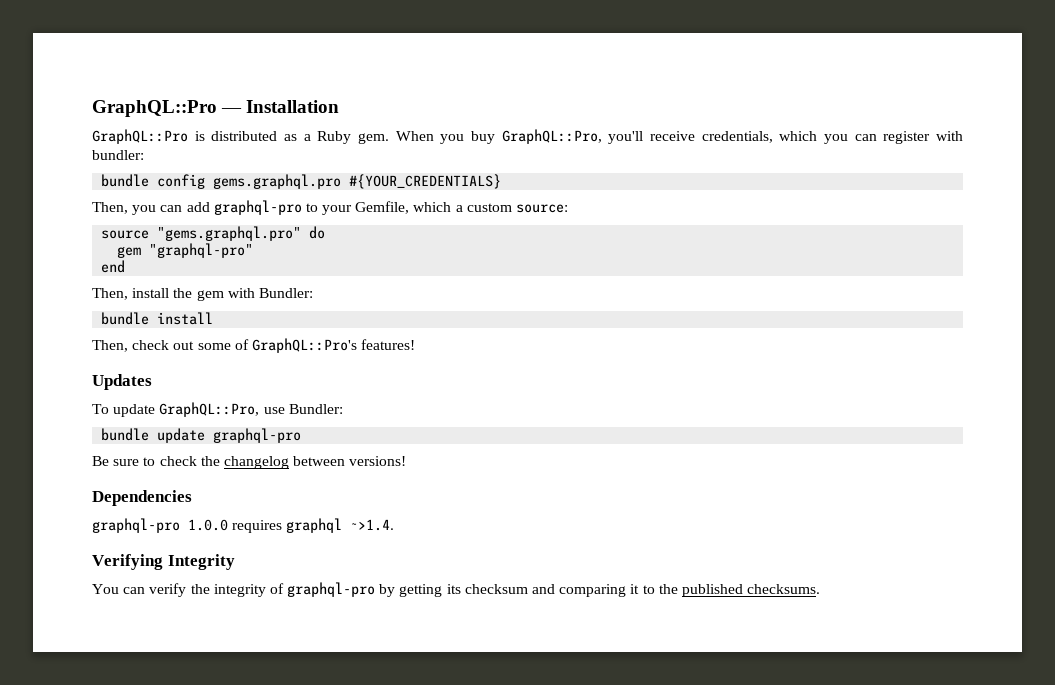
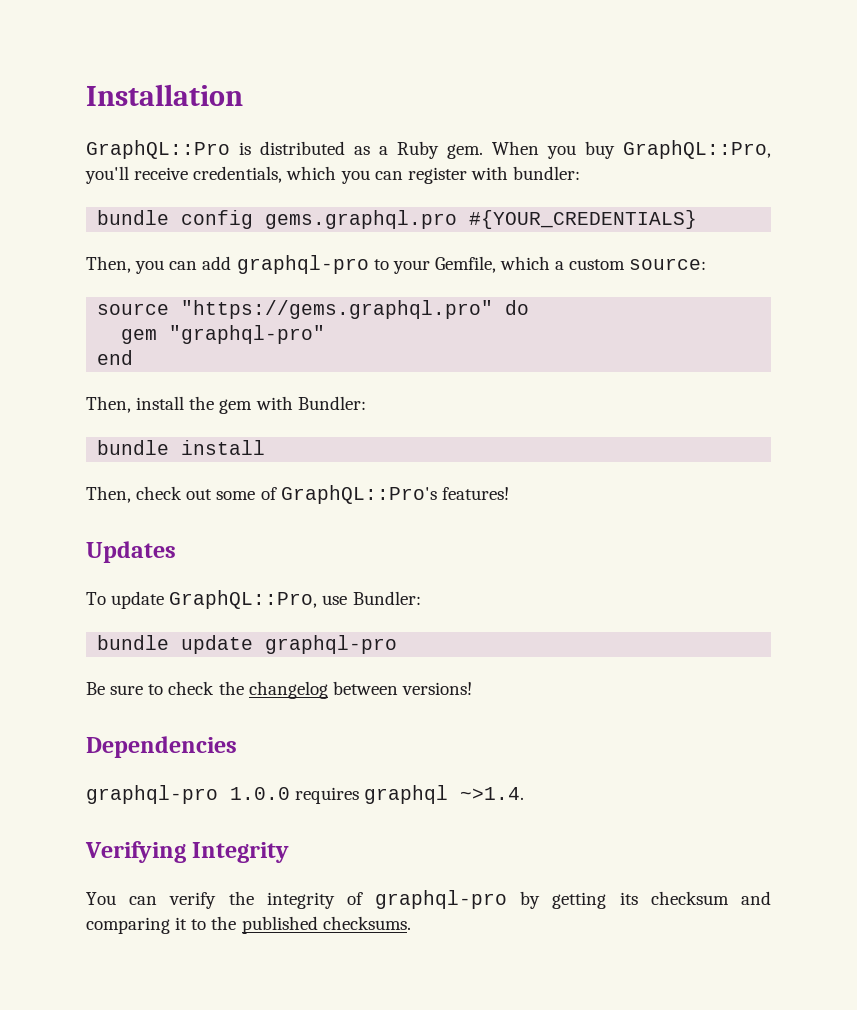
[92,100,243,117] GraphQL::Pro — -> (86, 95) none
[157,226,302,241] "gems.graphql.pro" -> [181,300,494,319] "https://gems.graphql.pro"

